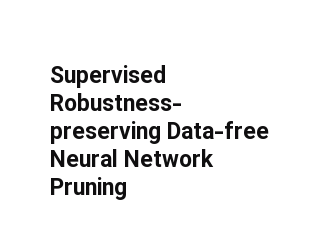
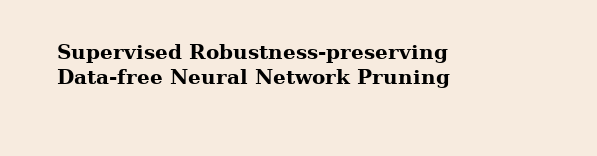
[50,93,182,111] [50,121,161,144] Robustness- preserving -> [189,44,448,63] Robustness-preserving

